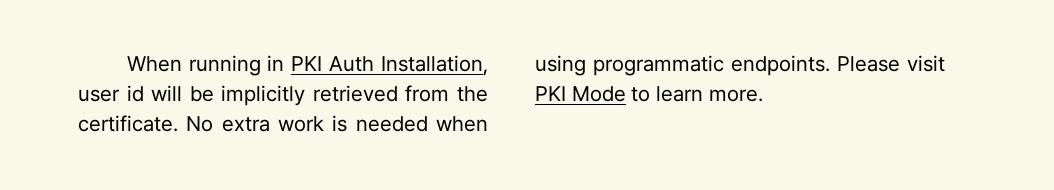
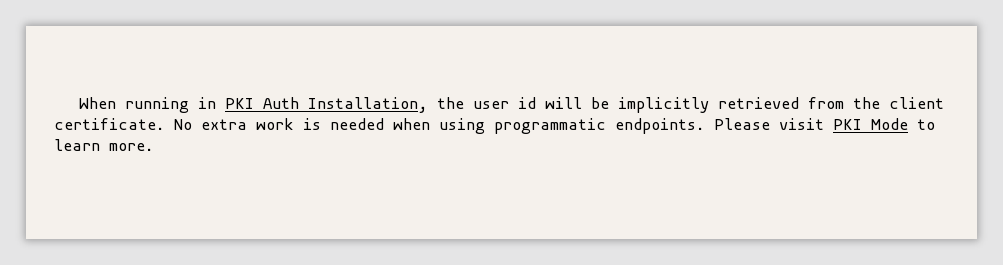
(488, 65) none -> [437,97,465,109] the
(488, 94) none -> [889,97,945,109] client

